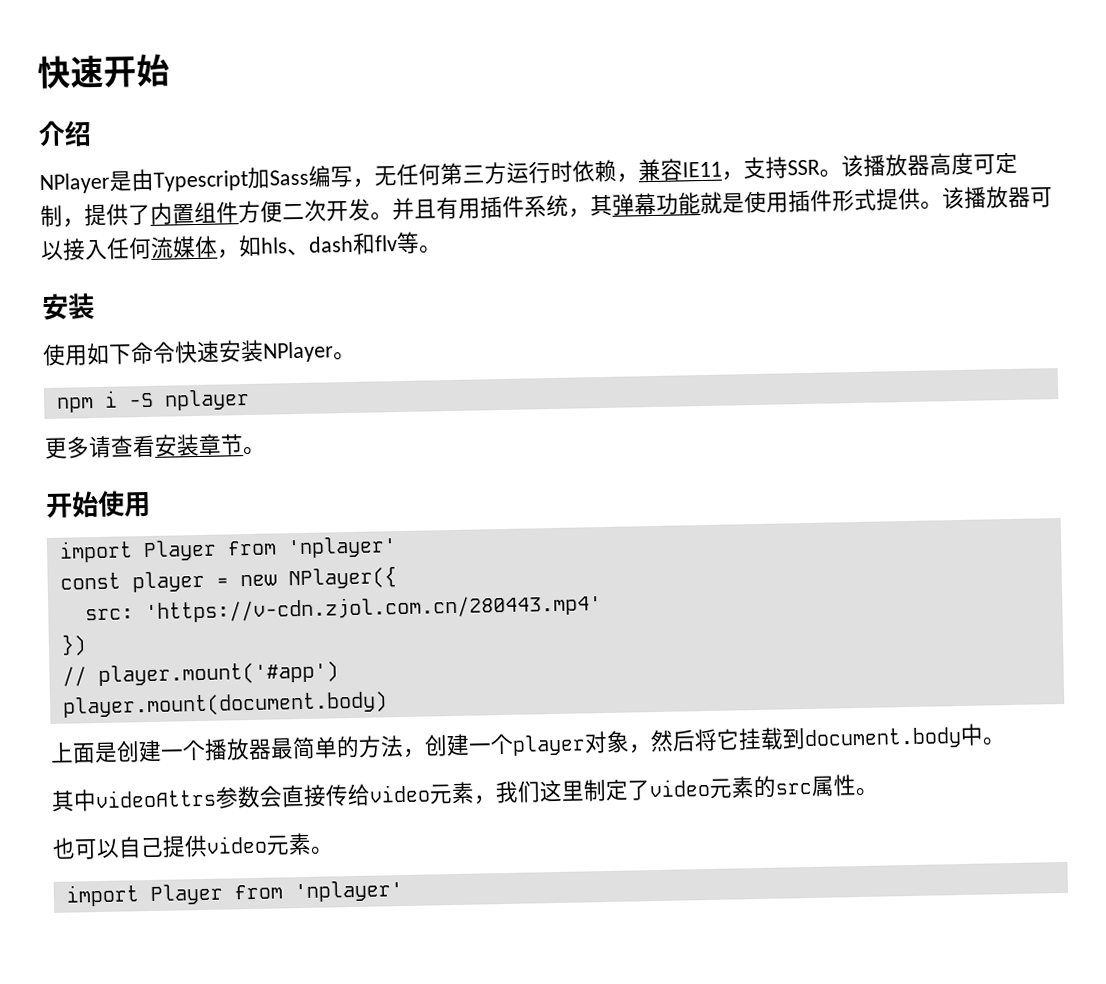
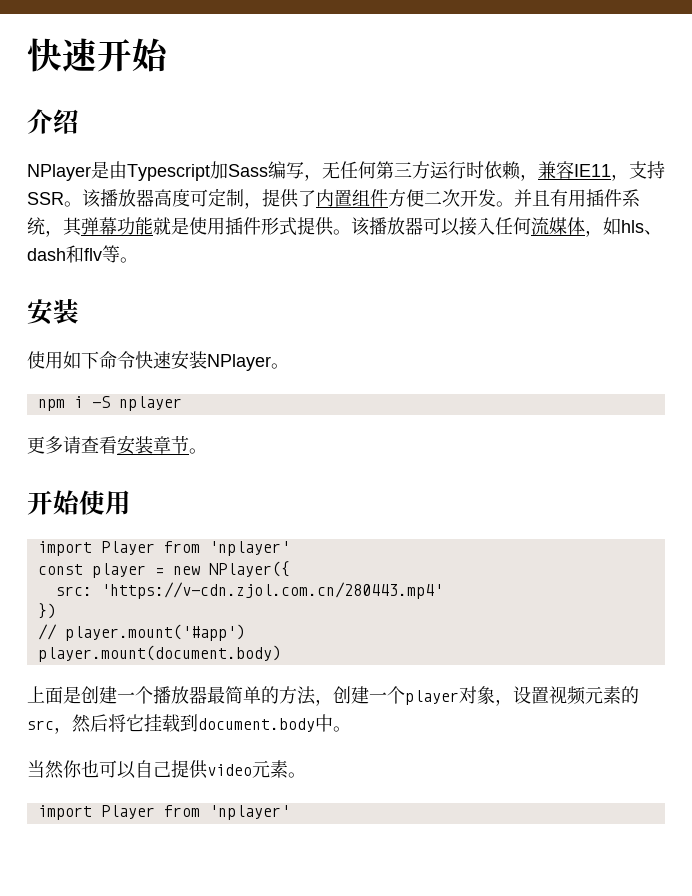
(652, 749) none -> [513,686,639,705] [27,720,72,734] 设置视频元素的src，
[51,774,879,812] 其中videoAttrs参数会直接传给video元素，我们这里制定了video元素的src属性。 // -> [27,760,82,779] 当然你

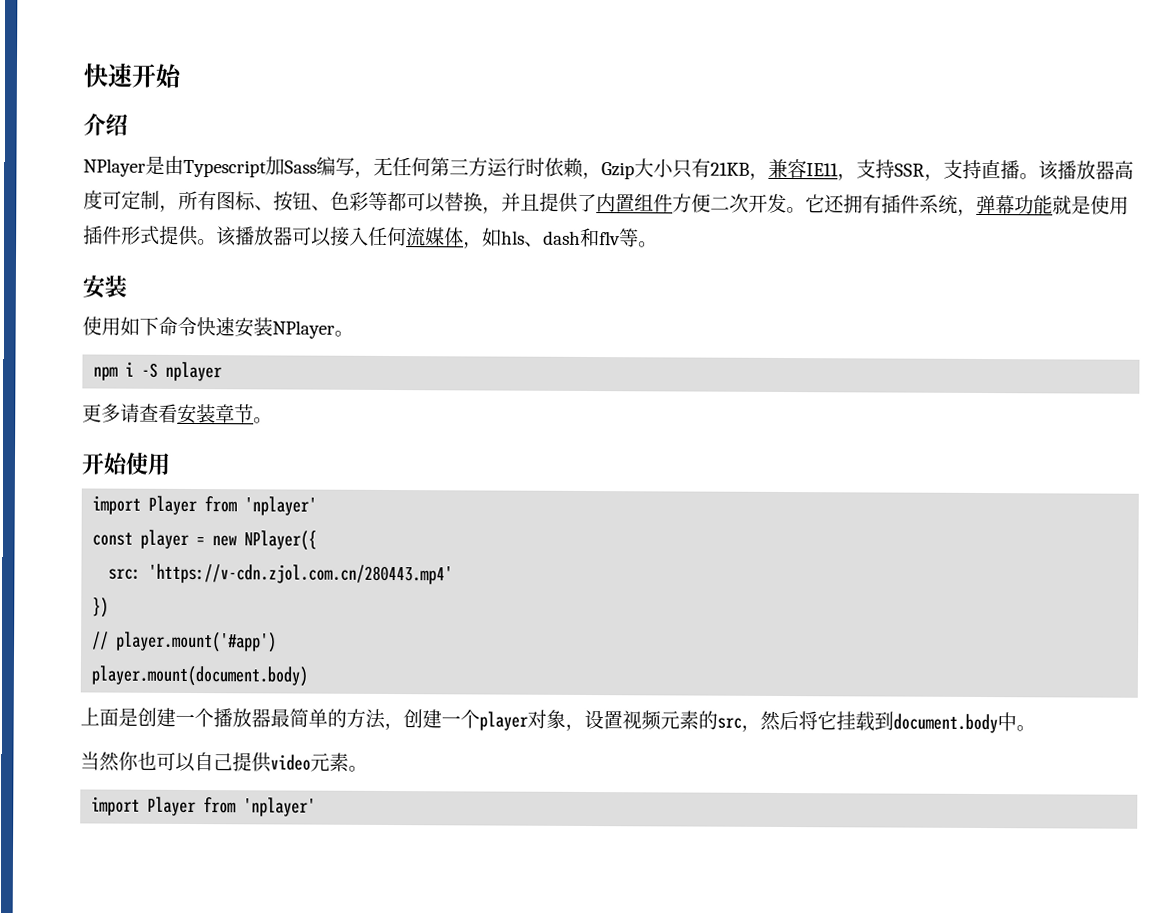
(538, 177) none -> [601,158,769,180] Gzip大小只有21KB，
(64, 198) none -> [924,159,1020,181] ，支持直播
(262, 205) none -> [178,190,540,214] 所有图标、按钮、色彩等都可以替换，并且
[514,189,586,207] 并且有用 -> [805,194,882,214] 它还拥有
[63,217,82,236] 其 -> (977, 212) none

